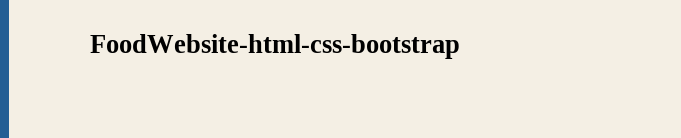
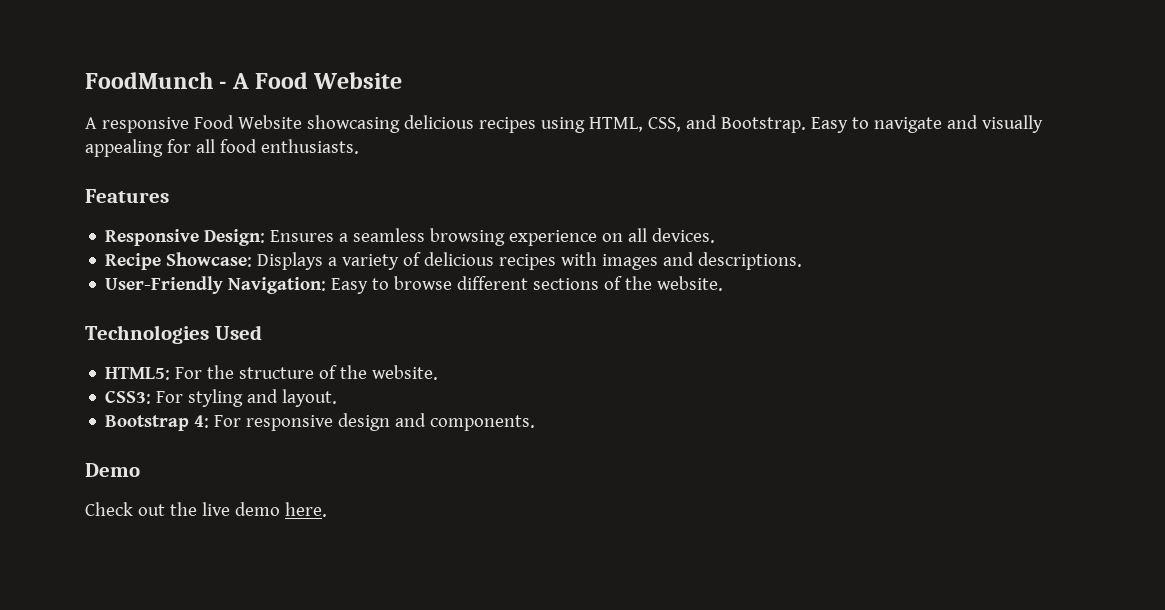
[90,34,460,59] FoodWebsite-html-css-bootstrap -> [85,72,403,89] [85,115,1043,133] [85,139,359,157] [85,189,169,203] [105,228,716,246] [105,252,803,270] [105,276,724,294] [85,325,262,344] [105,365,439,380] [105,389,338,407] [105,413,536,431] [85,463,140,477] [85,502,327,517] FoodMunch - A Food Website // A responsive Food Website showcasing delicious recipes using HTML, CSS, and Bootstrap. Easy to navigate and visually appealing for all food enthusiasts. // Features // Responsive Design: Ensures a seamless browsing experience on all devices. // Recipe Showcase: Displays a variety of delicious recipes with images and descriptions. // User-Friendly Navigation: Easy to browse different sections of the website. // Technologies Used // HTML5: For the structure of the website. // CSS3: For styling and layout. // Bootstrap 4: For responsive design and components. // Demo // Check out the live demo here.

